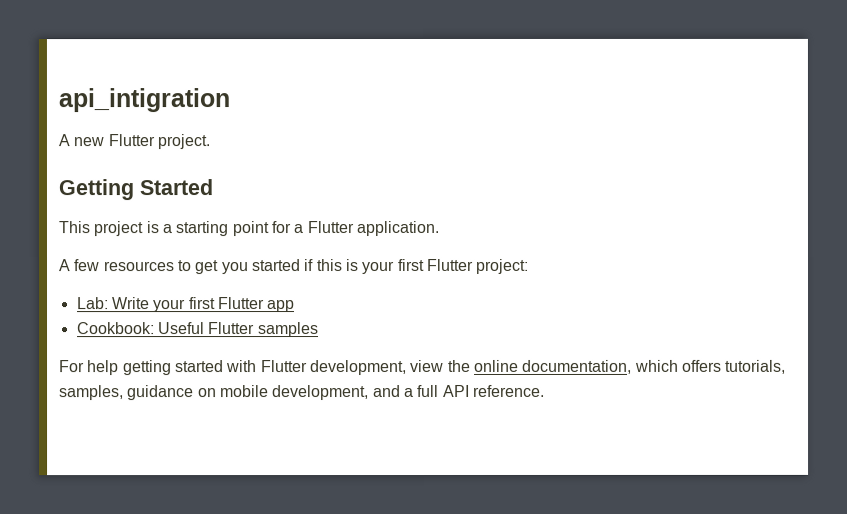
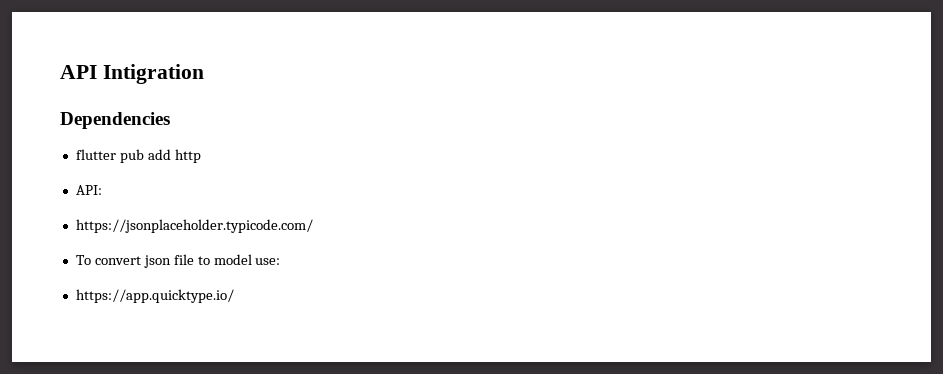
[58,88,230,113] [58,134,210,150] [58,179,213,201] [58,220,439,237] [59,258,530,275] [76,297,296,313] [76,322,319,338] [59,359,787,376] [59,384,545,401] api_intigration // A new Flutter project. // Getting Started // This project is a starting point for a Flutter application. // A few resources to get you started if this is your first Flutter project: // Lab: Write your first Flutter app // Cookbook: Useful Flutter samples // For help getting started with Flutter development, view the online documentation, which offers tutorials, samples, guidance on mobile development, and a full API reference. -> [60,64,204,84] [60,112,170,129] [75,149,201,163] [75,185,102,195] [75,219,313,233] [75,254,281,268] [75,289,234,303] API Intigration // Dependencies // flutter pub add http // API: // https://jsonplaceholder.typicode.com/ // To convert json file to model use: // https://app.quicktype.io/

